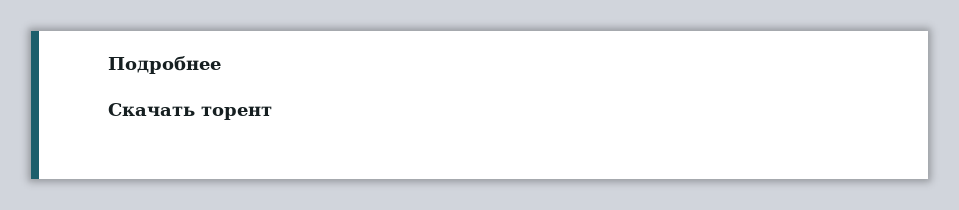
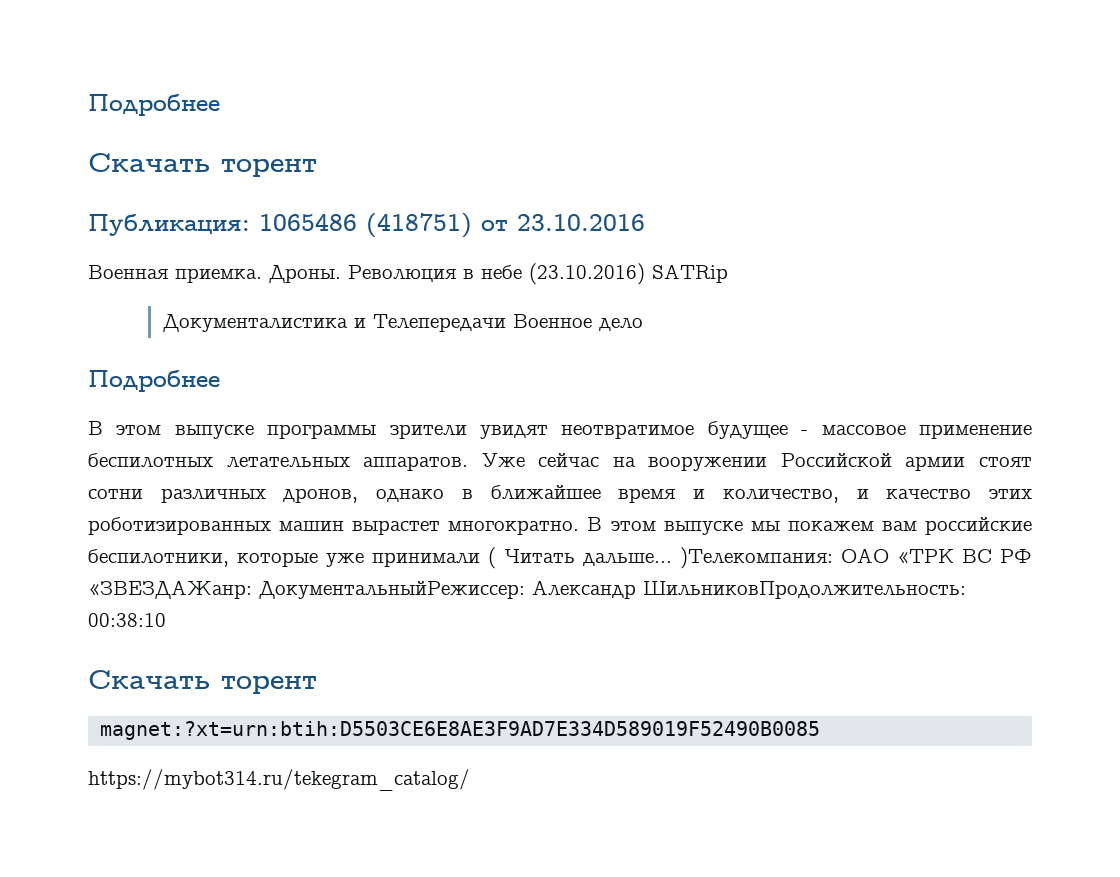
(272, 113) none -> [88,213,645,238] [88,263,728,285] [162,314,643,332] [88,370,220,392] [88,421,1032,439] [88,453,1032,471] [88,485,1033,503] [88,517,1033,535] [88,547,1032,569] [88,580,966,599] [88,613,166,627] [88,670,317,694] [100,721,821,740] [88,769,470,791] // Публикация: 1065486 (418751) от 23.10.2016 // Военная приемка. Дроны. Революция в небе (23.10.2016) SATRip // Документалистика и Телепередачи Военное дело // Подробнее // В этом выпуске программы зрители увидят неотвратимое будущее - массовое применение беспилотных летательных аппаратов. Уже сейчас на вооружении Российской армии стоят сотни различных дронов, однако в ближайшее время и количество, и качество этих роботизированных машин вырастет многократно. В этом выпуске мы покажем вам российские беспилотники, которые уже принимали ( Читать дальше... )Телекомпания: ОАО «ТРК ВС РФ «ЗВЕЗДАЖанр: ДокументальныйРежиссер: Александр ШильниковПродолжительность: 00:38:10 // Скачать торент // magnet:?xt=urn:btih:D5503CE6E8AE3F9AD7E334D589019F52490B0085 // https://mybot314.ru/tekegram_catalog/

